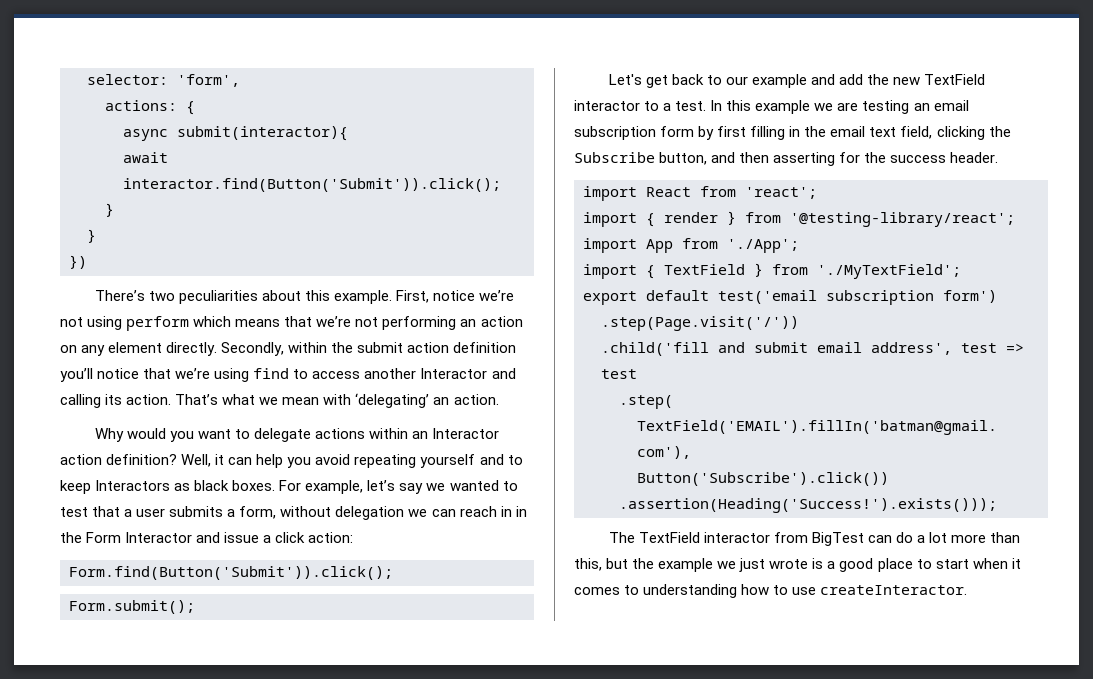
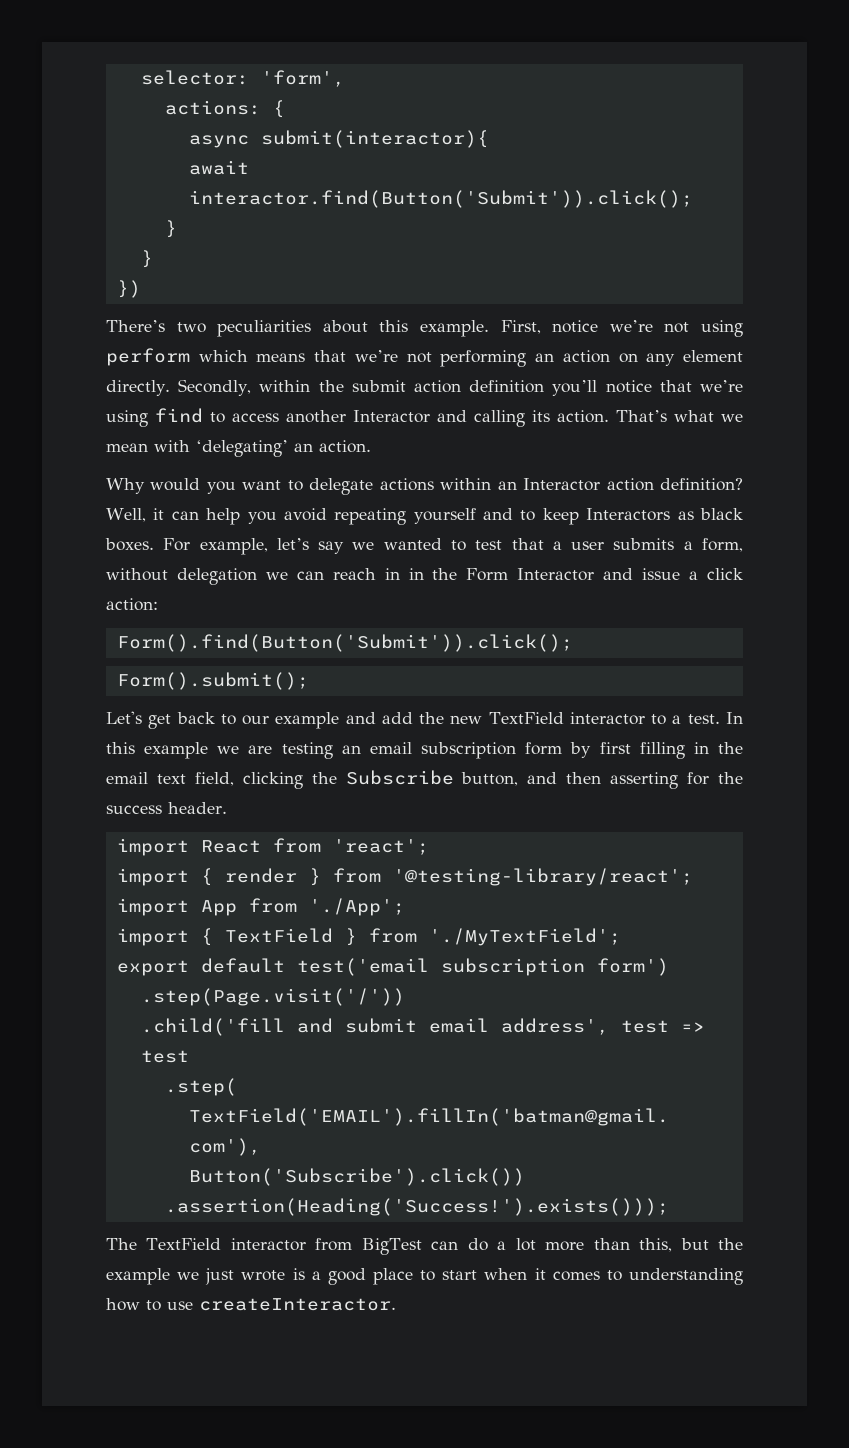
[69,566,393,580] [69,600,195,614] Form.find(Button('Submit')).click(); // Form.submit(); -> [116,634,573,652] [116,672,309,690] Form().find(Button('Submit')).click(); // Form().submit();

